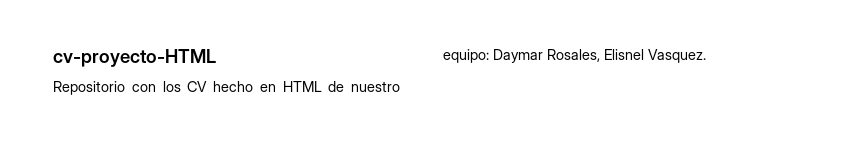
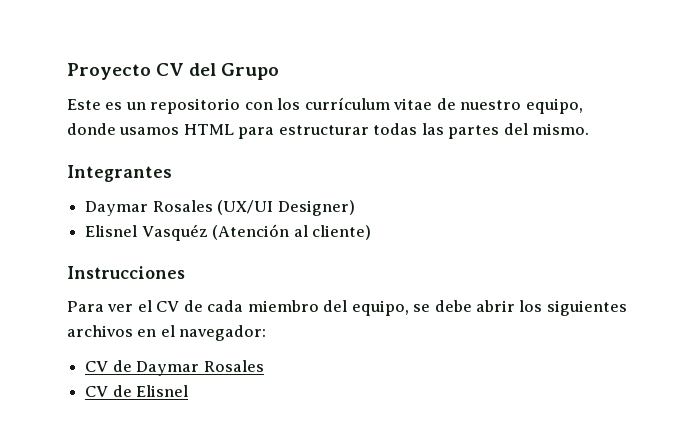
[53,49,216,67] [53,81,400,95] [443,49,706,63] cv-proyecto-HTML // Repositorio con los CV hecho en HTML de nuestro equipo: Daymar Rosales, Elisnel Vasquez. -> [67,63,280,80] [67,97,583,114] [67,123,590,139] [67,165,172,182] [85,200,355,216] [85,224,371,241] [67,266,185,279] [67,300,627,316] [67,325,267,341] [85,360,264,376] [85,385,189,397] Proyecto CV del Grupo // Este es un repositorio con los currículum vitae de nuestro equipo, donde usamos HTML para estructurar todas las partes del mismo. // Integrantes // Daymar Rosales (UX/UI Designer) // Elisnel Vasquéz (Atención al cliente) // Instrucciones // Para ver el CV de cada miembro del equipo, se debe abrir los siguientes archivos en el navegador: // CV de Daymar Rosales // CV de Elisnel

